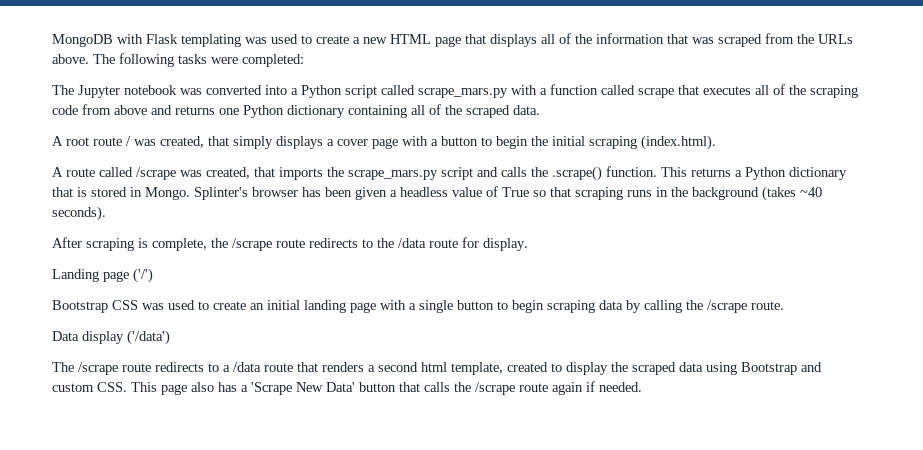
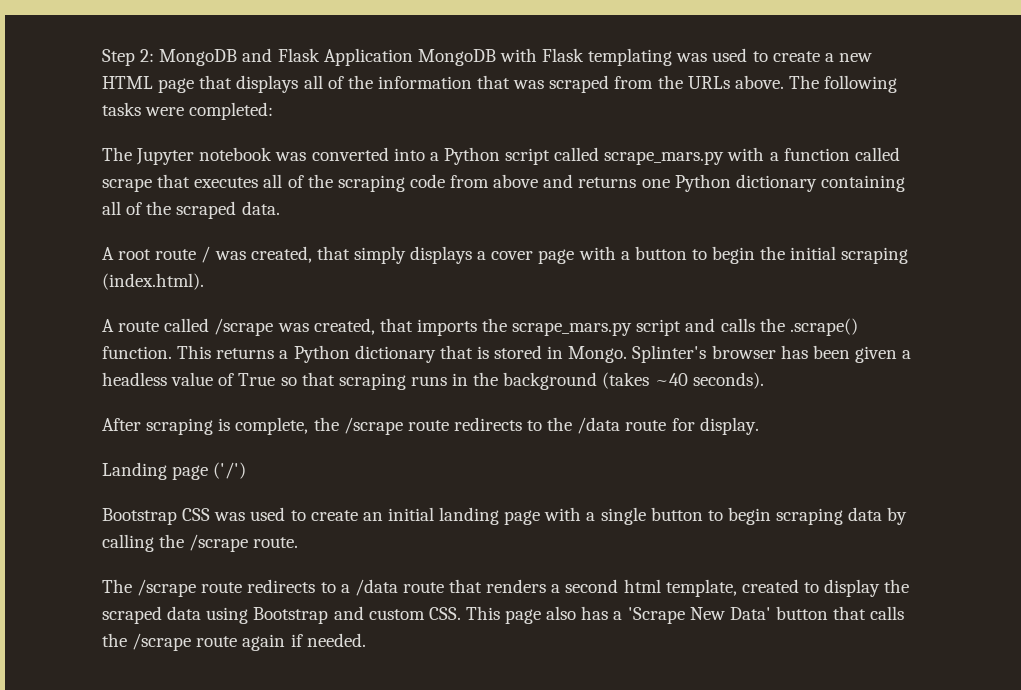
(52, 40) none -> [102,48,413,66] Step 2: MongoDB and Flask Application
[52,330,170,345] // Data display ('/data') -> (299, 542) none

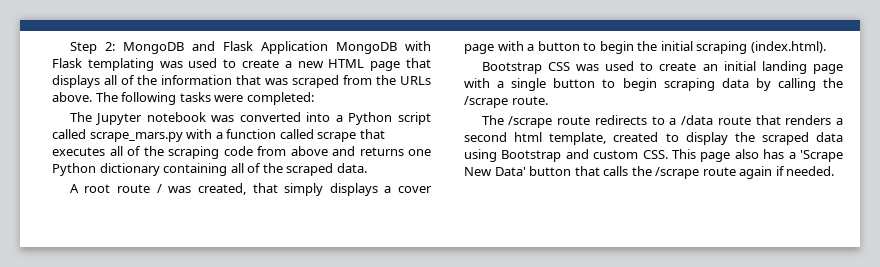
[102,318,858,336] [102,345,912,363] [102,372,764,390] [102,417,759,435] [102,462,247,480] // A route called /scrape was created, that imports the scrape_mars.py script and calls the .scrape() function. This returns a Python dictionary that is stored in Mongo. Splinter's browser has been given a headless value of True so that scraping runs in the background (takes ~40 seconds). // After scraping is complete, the /scrape route redirects to the /data route for display. // Landing page ('/') -> (826, 47) none

